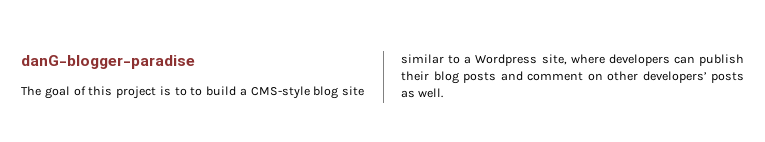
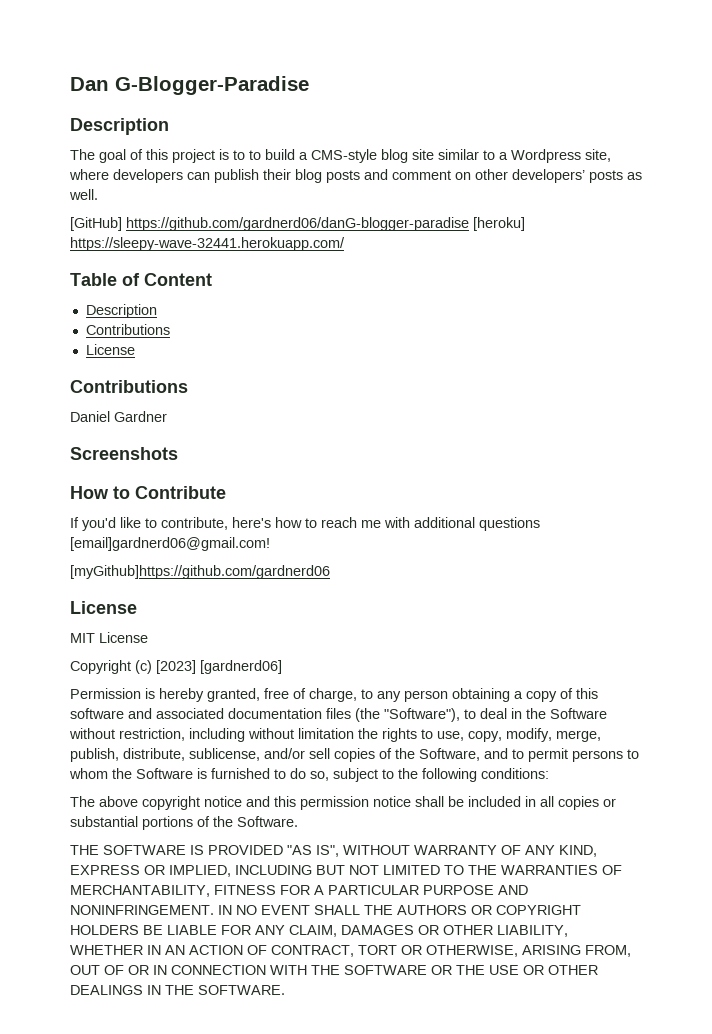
[21,55,195,69] danG-blogger-paradise -> [70,76,309,95] [70,118,169,135] Dan G-Blogger-Paradise // Description
(444, 93) none -> [70,217,525,231] [70,237,345,251] [70,273,212,286] [85,304,157,318] [85,324,170,335] [85,344,135,355] [70,380,188,393] [70,411,167,422] [70,447,178,460] [70,486,226,499] [70,517,540,531] [70,537,270,551] [70,565,330,579] [70,601,137,614] [70,632,148,643] [70,660,282,674] [70,688,598,702] [70,708,607,722] [69,728,601,742] [70,748,639,762] [69,768,549,782] [70,796,616,810] [70,816,298,830] [70,845,597,857] [70,865,622,877] [70,885,528,897] [70,905,581,915] [70,925,568,937] [70,945,631,957] [70,965,598,975] [70,985,285,995] // [GitHub] https://github.com/gardnerd06/danG-blogger-paradise [heroku] https://sleepy-wave-32441.herokuapp.com/ // Table of Content // Description // Contributions // License // Contributions // Daniel Gardner // Screenshots // How to Contribute // If you'd like to contribute, here's how to reach me with additional questions [email]gardnerd06@gmail.com! // [myGithub]https://github.com/gardnerd06 // License // MIT License // Copyright (c) [2023] [gardnerd06] // Permission is hereby granted, free of charge, to any person obtaining a copy of this software and associated documentation files (the "Software"), to deal in the Software without restriction, including without limitation the rights to use, copy, modify, merge, publish, distribute, sublicense, and/or sell copies of the Software, and to permit persons to whom the Software is furnished to do so, subject to the following conditions: // The above copyright notice and this permission notice shall be included in all copies or substantial portions of the Software. // THE SOFTWARE IS PROVIDED "AS IS", WITHOUT WARRANTY OF ANY KIND, EXPRESS OR IMPLIED, INCLUDING BUT NOT LIMITED TO THE WARRANTIES OF MERCHANTABILITY, FITNESS FOR A PARTICULAR PURPOSE AND NONINFRINGEMENT. IN NO EVENT SHALL THE AUTHORS OR COPYRIGHT HOLDERS BE LIABLE FOR ANY CLAIM, DAMAGES OR OTHER LIABILITY, WHETHER IN AN ACTION OF CONTRACT, TORT OR OTHERWISE, ARISING FROM, OUT OF OR IN CONNECTION WITH THE SOFTWARE OR THE USE OR OTHER DEALINGS IN THE SOFTWARE.

